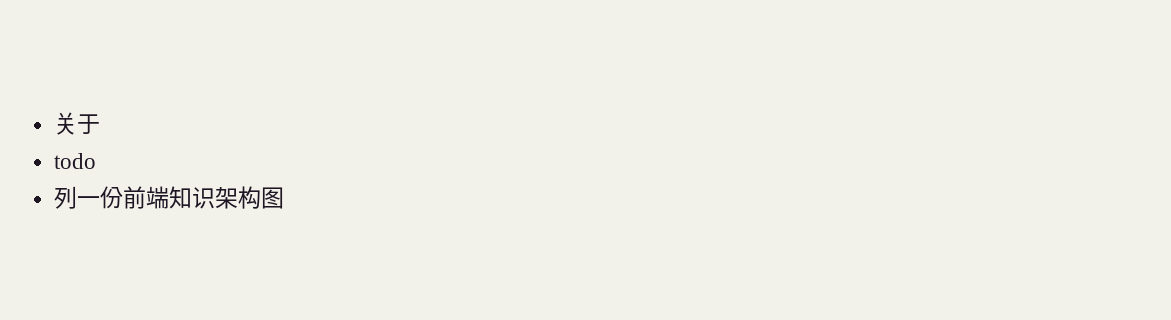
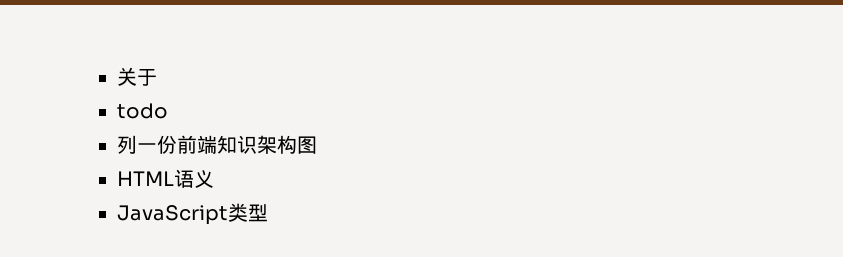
(285, 198) none -> [117,169,214,188] [117,203,268,225] // HTML语义 // JavaScript类型

